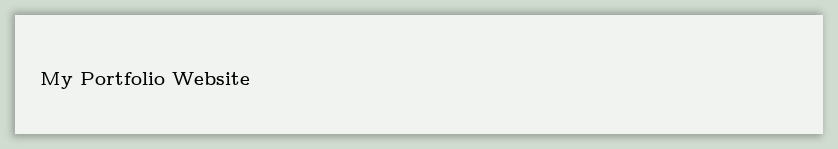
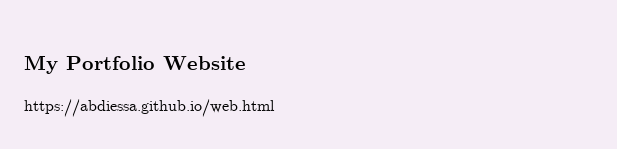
(250, 78) none -> [24,99,275,117] // https://abdiessa.github.io/web.html

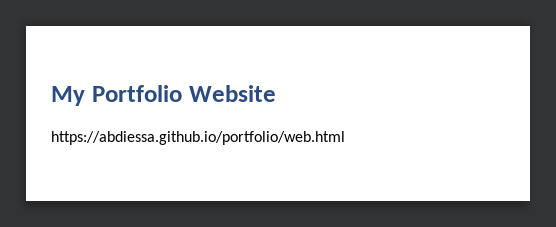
[24,99,275,117] https://abdiessa.github.io/web.html -> [51,131,345,145] https://abdiessa.github.io/portfolio/web.html

